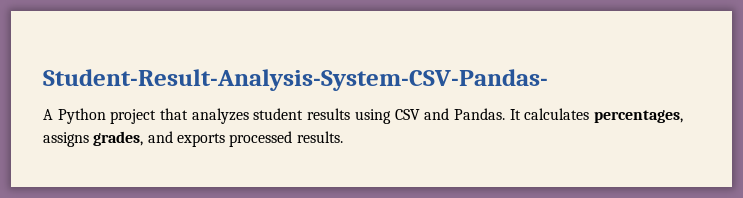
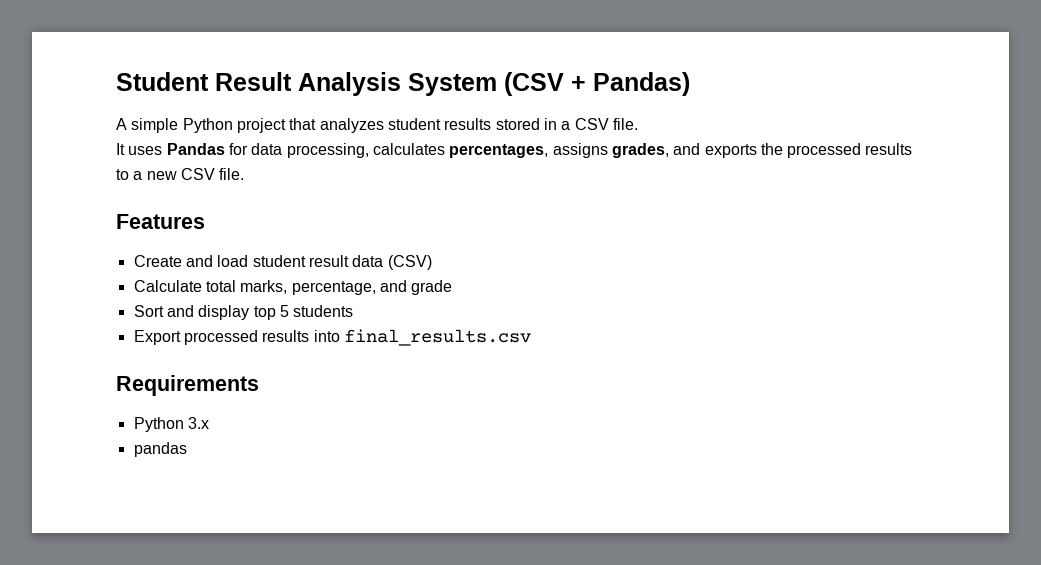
[43,69,548,91] Student-Result-Analysis-System-CSV-Pandas- -> [116,72,690,96] Student Result Analysis System (CSV + Pandas)
(53, 114) none -> [131,118,179,133] simple
[354,108,521,124] using CSV and Pandas. It -> [495,118,638,130] [116,143,369,158] stored in a CSV file. // It uses Pandas for data processing,
[229,131,343,147] processed results. -> [760,143,913,158] [116,168,245,180] [116,214,205,229] [133,255,432,270] [133,280,453,295] [133,305,354,320] [133,329,531,346] [116,375,259,396] [133,417,209,432] [133,442,187,457] the processed results to a new CSV file. // Features // Create and load student result data (CSV) // Calculate total marks, percentage, and grade // Sort and display top 5 students // Export processed results into final_results.csv // Requirements // Python 3.x // pandas

